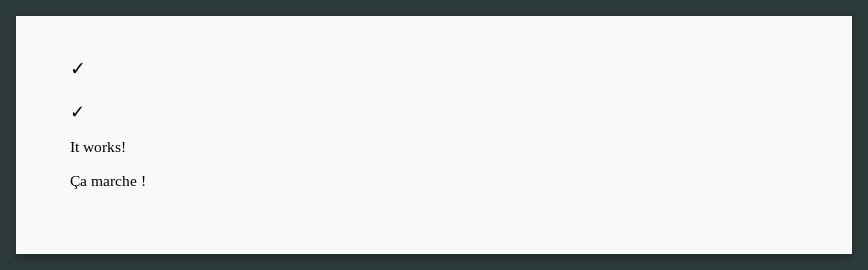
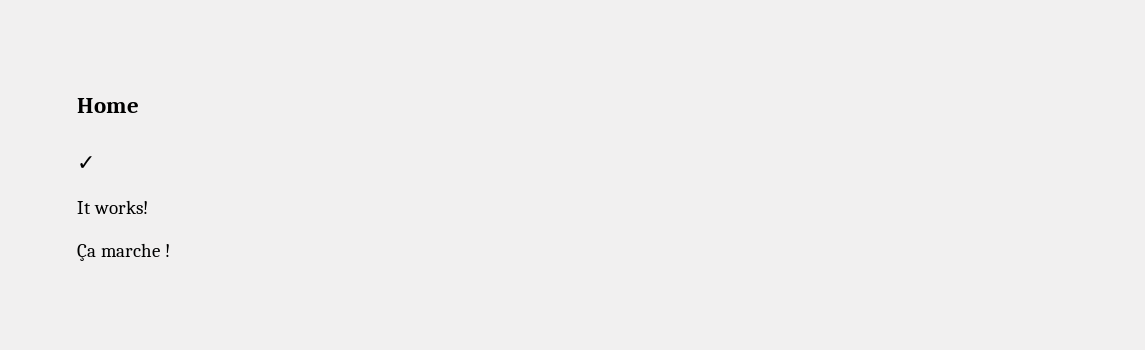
[70,63,86,75] ✓ -> [77,98,139,113] Home

